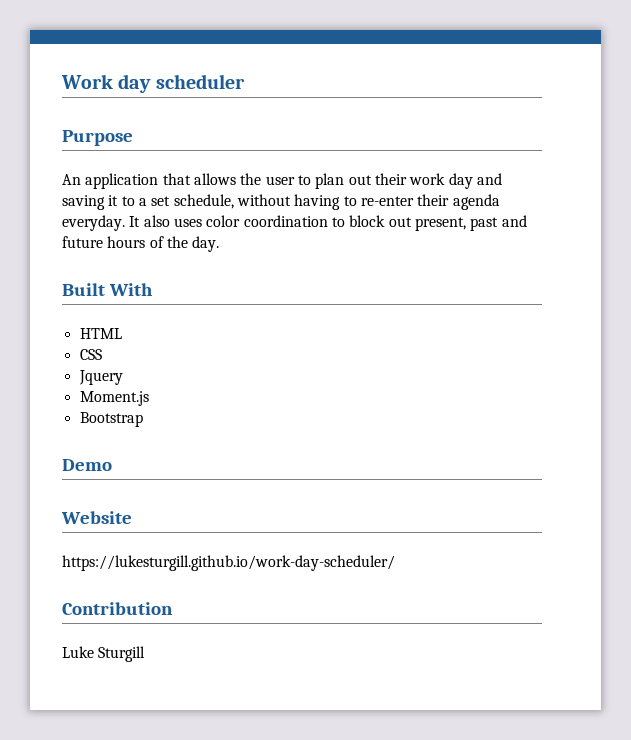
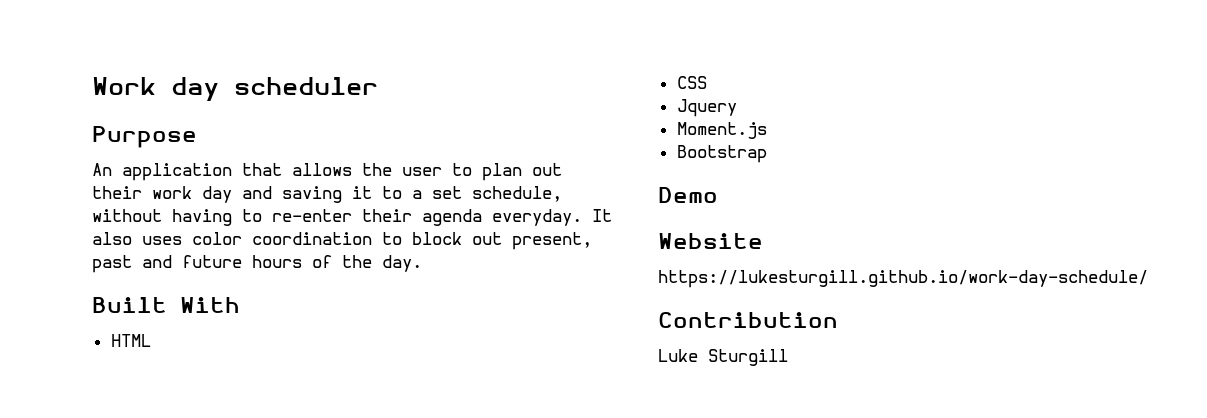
[62,555,395,571] https://lukesturgill.github.io/work-day-scheduler/ -> [658,270,1148,288] https://lukesturgill.github.io/work-day-schedule/

